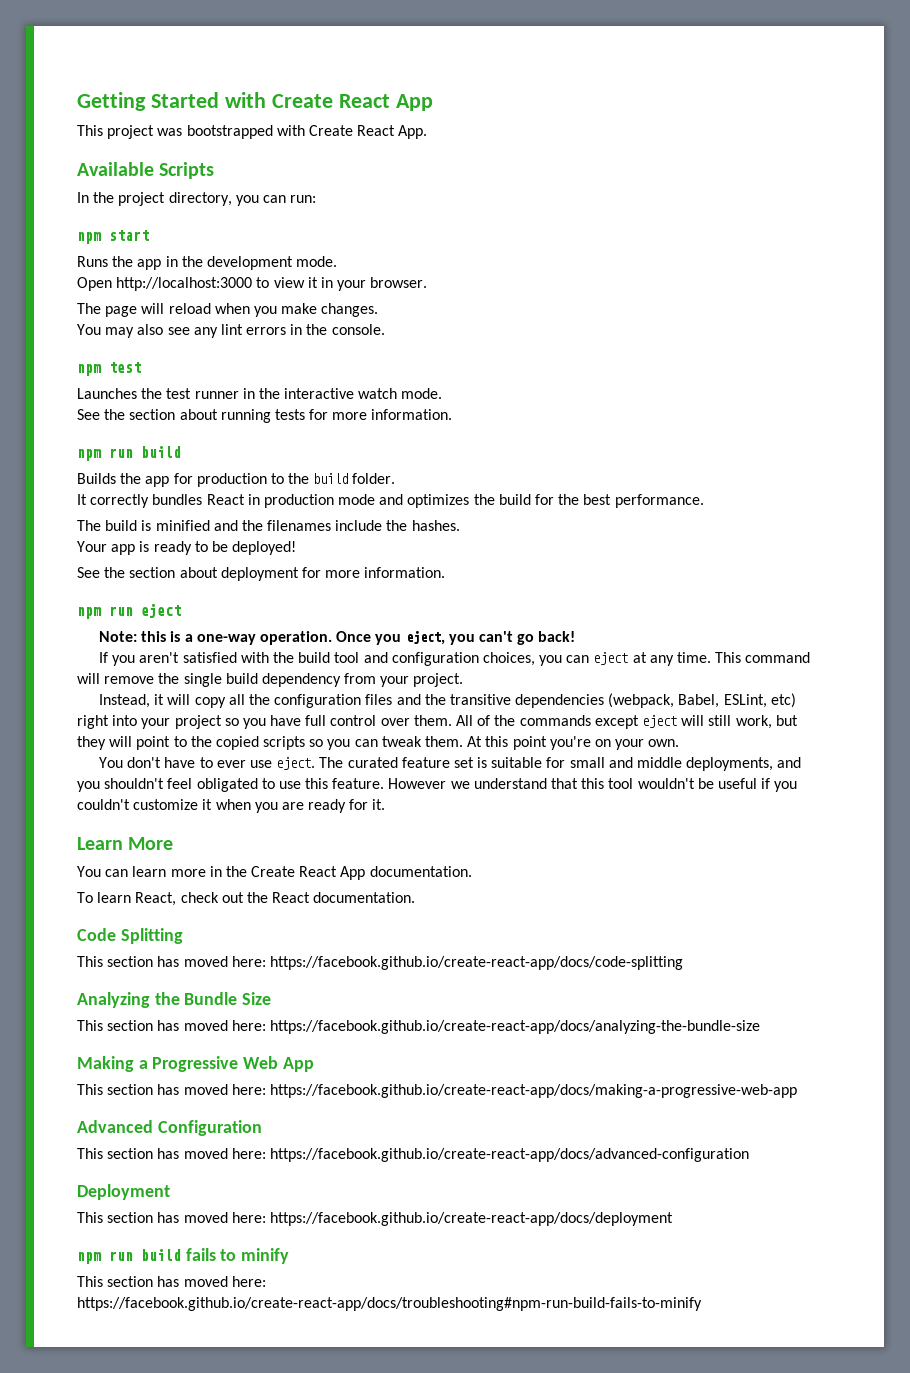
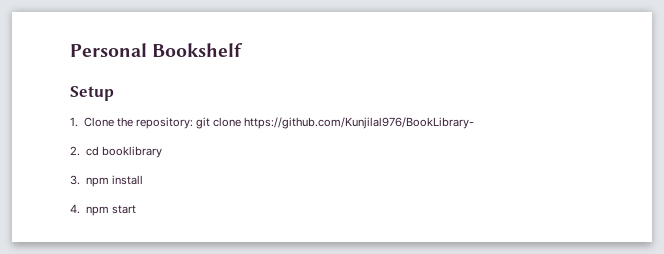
[77,92,433,111] [77,125,428,139] [77,162,215,179] [77,192,317,206] [77,230,149,244] [77,256,338,270] [77,277,428,291] [77,303,379,317] [77,324,385,338] [77,362,141,376] [77,388,443,399] [77,409,453,423] [77,446,181,461] [77,473,396,487] [77,494,704,508] [77,520,460,531] [77,541,297,555] [77,567,446,581] [77,603,181,619] [99,631,576,645] [99,652,811,666] [77,673,464,687] [99,693,796,708] [77,715,798,729] [77,736,680,750] [99,757,802,771] [77,778,798,792] [77,799,386,813] [77,837,174,850] [77,866,472,880] [77,892,416,906] [77,928,183,944] [77,956,683,970] [77,992,272,1008] [77,1020,760,1034] [77,1056,314,1072] [77,1084,797,1098] [77,1120,262,1136] [77,1148,749,1162] [77,1184,170,1200] [77,1212,673,1226] [77,1248,290,1264] [77,1276,266,1287] [77,1297,702,1311] Getting Started with Create React App // This project was bootstrapped with Create React App. // Available Scripts // In the project directory, you can run: // npm start // Runs the app in the development mode. // Open http://localhost:3000 to view it in your browser. // The page will reload when you make changes. // You may also see any lint errors in the console. // npm test // Launches the test runner in the interactive watch mode. // See the section about running tests for more information. // npm run build // Builds the app for production to the build folder. // It correctly bundles React in production mode and optimizes the build for the best performance. // The build is minified and the filenames include the hashes. // Your app is ready to be deployed! // See the section about deployment for more information. // npm run eject // Note: this is a one-way operation. Once you eject, you can't go back! // If you aren't satisfied with the build tool and configuration choices, you can eject at any time. This command will remove the single build dependency from your project. // Instead, it will copy all the configuration files and the transitive dependencies (webpack, Babel, ESLint, etc) right into your project so you have full control over them. All of the commands except eject will still work, but they will point to the copied scripts so you can tweak them. At this point you're on your own. // You don't have to ever use eject. The curated feature set is suitable for small and middle deployments, and you shouldn't feel obligated to use this feature. However we understand that this tool wouldn't be useful if you couldn't customize it when you are ready for it. // Learn More // You can learn more in the Create React App documentation. // To learn React, check out the React documentation. // Code Splitting // This section has moved here: https://facebook.github.io/create-react-app/docs/code-splitting // Analyzing the Bundle Size // This section has moved here: https://facebook.github.io/create-react-app/docs/analyzing-the-bundle-size // Making a Progressive Web App // This section has moved here: https://facebook.github.io/create-react-app/docs/making-a-progressive-web-app // Advanced Configuration // This section has moved here: https://facebook.github.io/create-react-app/docs/advanced-configuration // Deployment // This section has moved here: https://facebook.github.io/create-react-app/docs/deployment // npm run build fails to minify // This section has moved here: https://facebook.github.io/create-react-app/docs/troubleshooting#npm-run-build-fails-to-minify -> [70,43,244,57] [70,86,114,101] [70,117,475,129] [70,146,162,158] [70,175,143,187] [70,204,136,216] Personal Bookshelf // Setup // 1. Clone the repository: git clone https://github.com/Kunjilal976/BookLibrary- // 2. cd booklibrary // 3. npm install // 4. npm start

